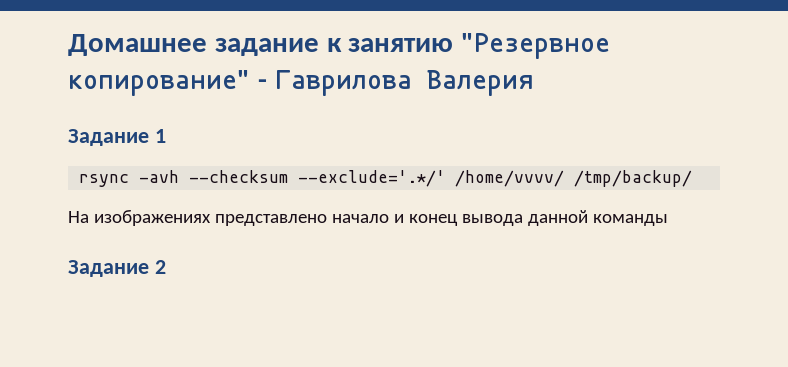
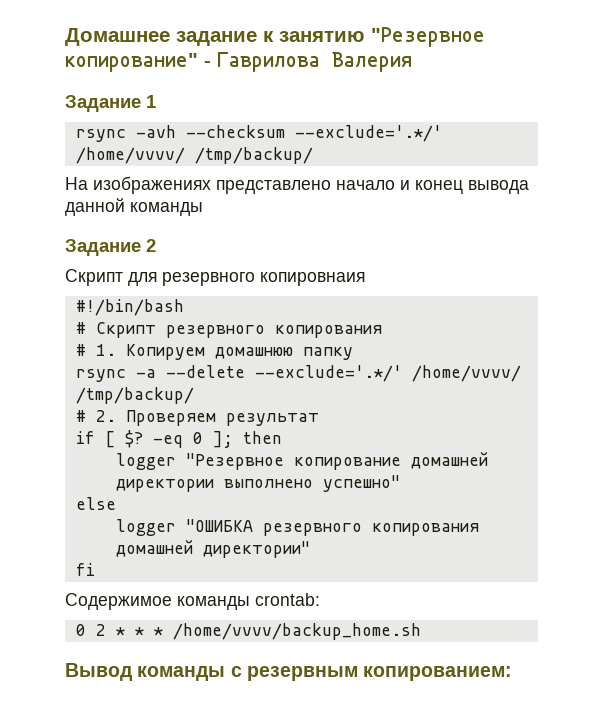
(166, 267) none -> [65,269,365,286] [75,299,184,316] [75,322,382,338] [75,344,353,360] [75,365,521,382] [75,387,194,404] [75,410,319,426] [75,430,282,448] [115,452,488,470] [115,475,400,492] [75,497,116,510] [115,519,479,536] [115,540,310,558] [75,563,95,576] [65,593,320,610] [75,623,421,640] [65,663,513,681] // Скрипт для резервного копировнаия // #!/bin/bash // # Cкрипт резервного копирования // # 1. Копируем домашнюю папку // rsync -a --delete --exclude='.*/' /home/vvvv/ /tmp/backup/ // # 2. Проверяем результат // if [ $? -eq 0 ]; then // logger "Резервное копирование домашней директории выполнено успешно" // else // logger "ОШИБКА резервного копирования домашней директории" // fi // Содержимое команды crontab: // 0 2 * * * /home/vvvv/backup_home.sh // Вывод команды с резервным копированием:

